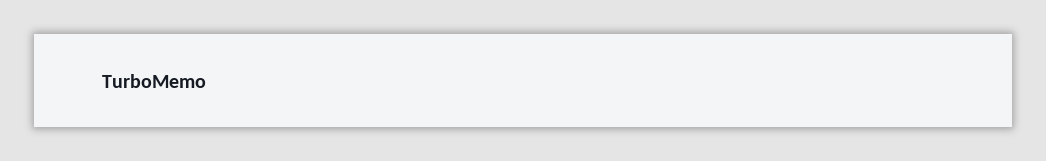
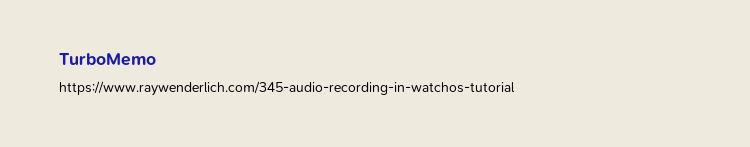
(206, 81) none -> [59,81,515,96] // https://www.raywenderlich.com/345-audio-recording-in-watchos-tutorial

